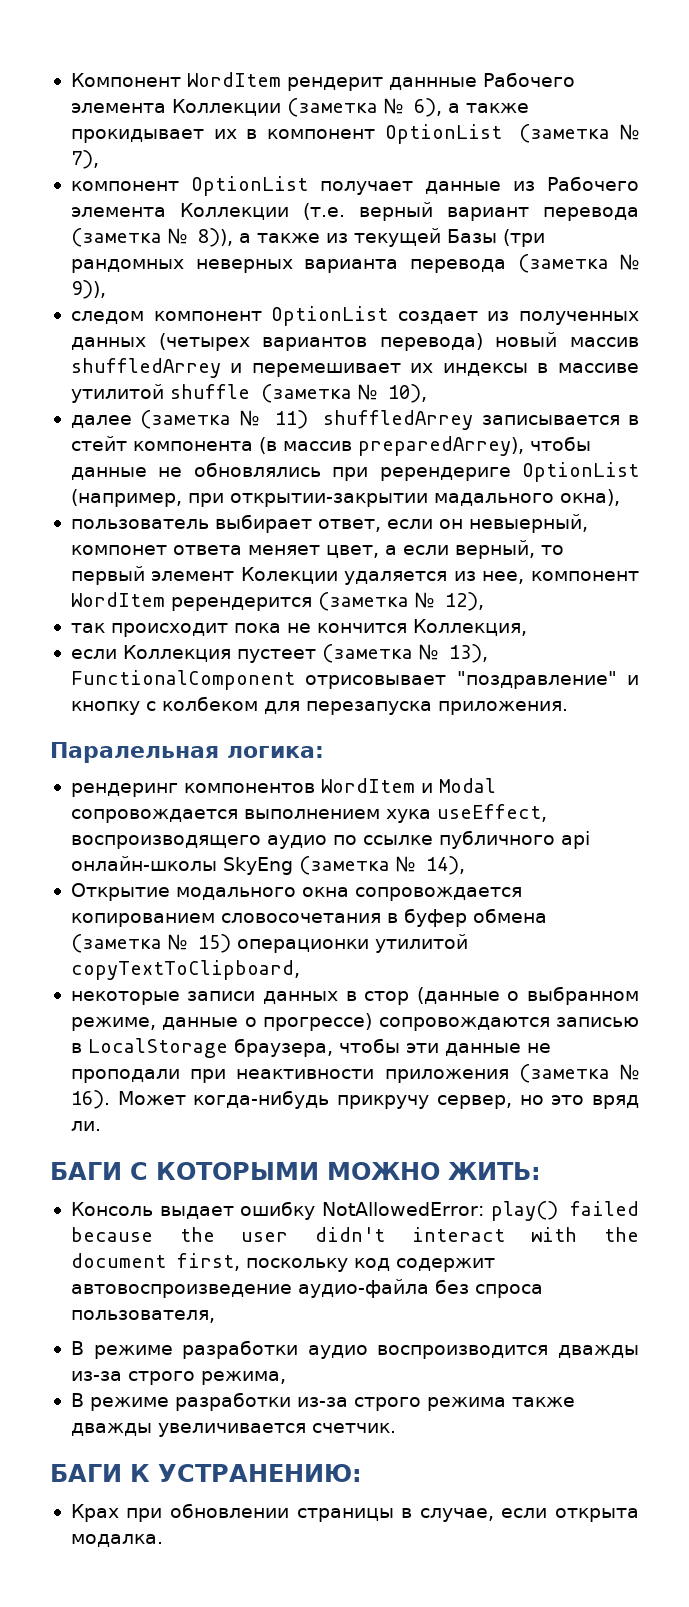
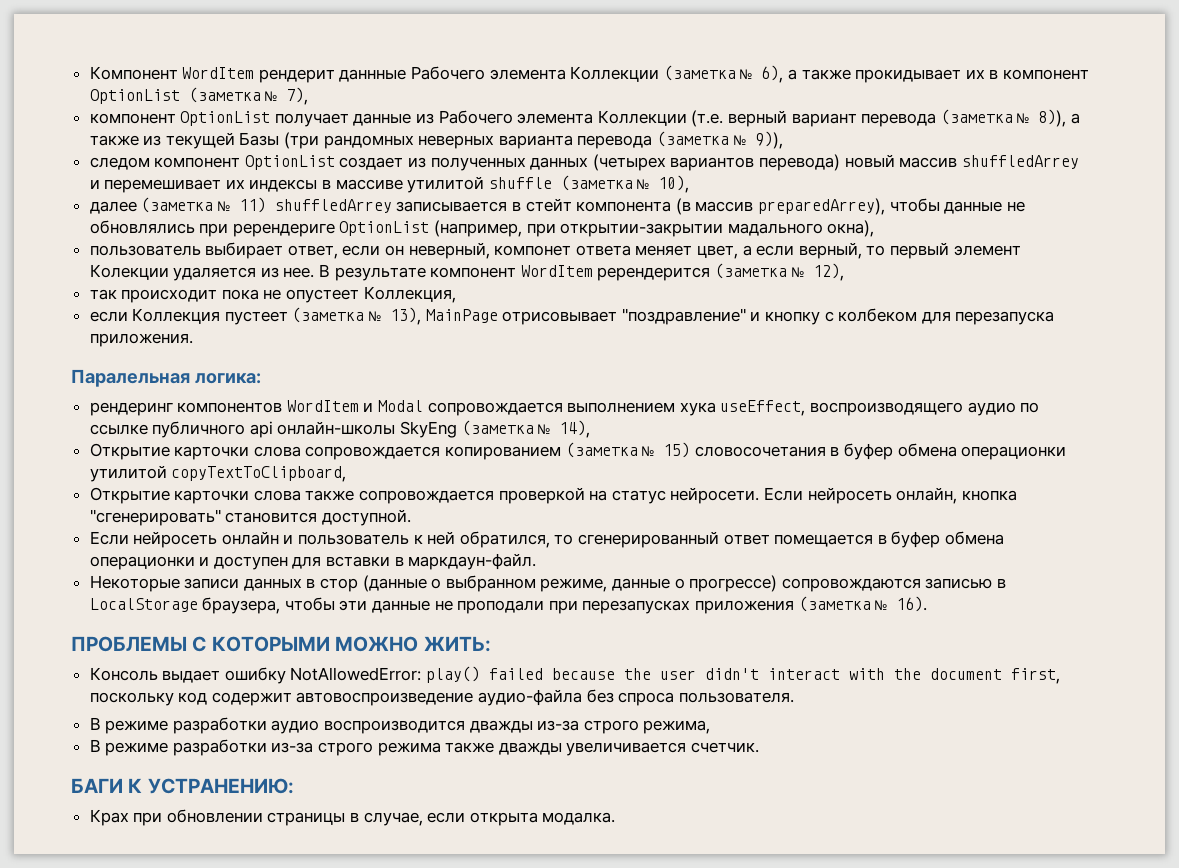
[468,514,588,533] невыерный, -> [408,242,490,259] неверный,
[482,571,525,584] нее, -> [283,264,426,281] нее. В результате
[316,623,407,633] кончится -> [286,289,360,303] опустеет
[70,670,295,690] FunctionalComponent -> [425,309,498,323] MainPage
[175,887,522,901] [70,913,215,927] модального окна сопровождается копированием -> [174,442,691,460] карточки слова сопровождается копированием (заметка № 15)
[70,934,232,953] (заметка № 15) -> (957, 450) none
[70,991,180,1005] некоторые -> [89,487,1017,504] [89,509,411,526] [89,531,1004,548] [89,553,537,570] [89,575,180,592] Открытие карточки слова также сопровождается проверкой на статус нейросети. Если нейросеть онлайн, кнопка "сгенерировать" становится доступной. // Если нейросеть онлайн и пользователь к ней обратился, то сгенерированный ответ помещается в буфер обмена операционки и доступен для вставки в маркдаун-файл. // Некоторые
[236,1069,375,1079] неактивности -> [582,600,691,614] перезапусках
[117,1090,640,1109] [70,1121,101,1131] [50,1162,122,1180] Может когда-нибудь прикручу сервер, но это вряд ли. // БАГИ -> [71,636,187,652] // ПРОБЛЕМЫ
[70,1310,215,1323] пользователя, -> [678,692,794,703] пользователя.

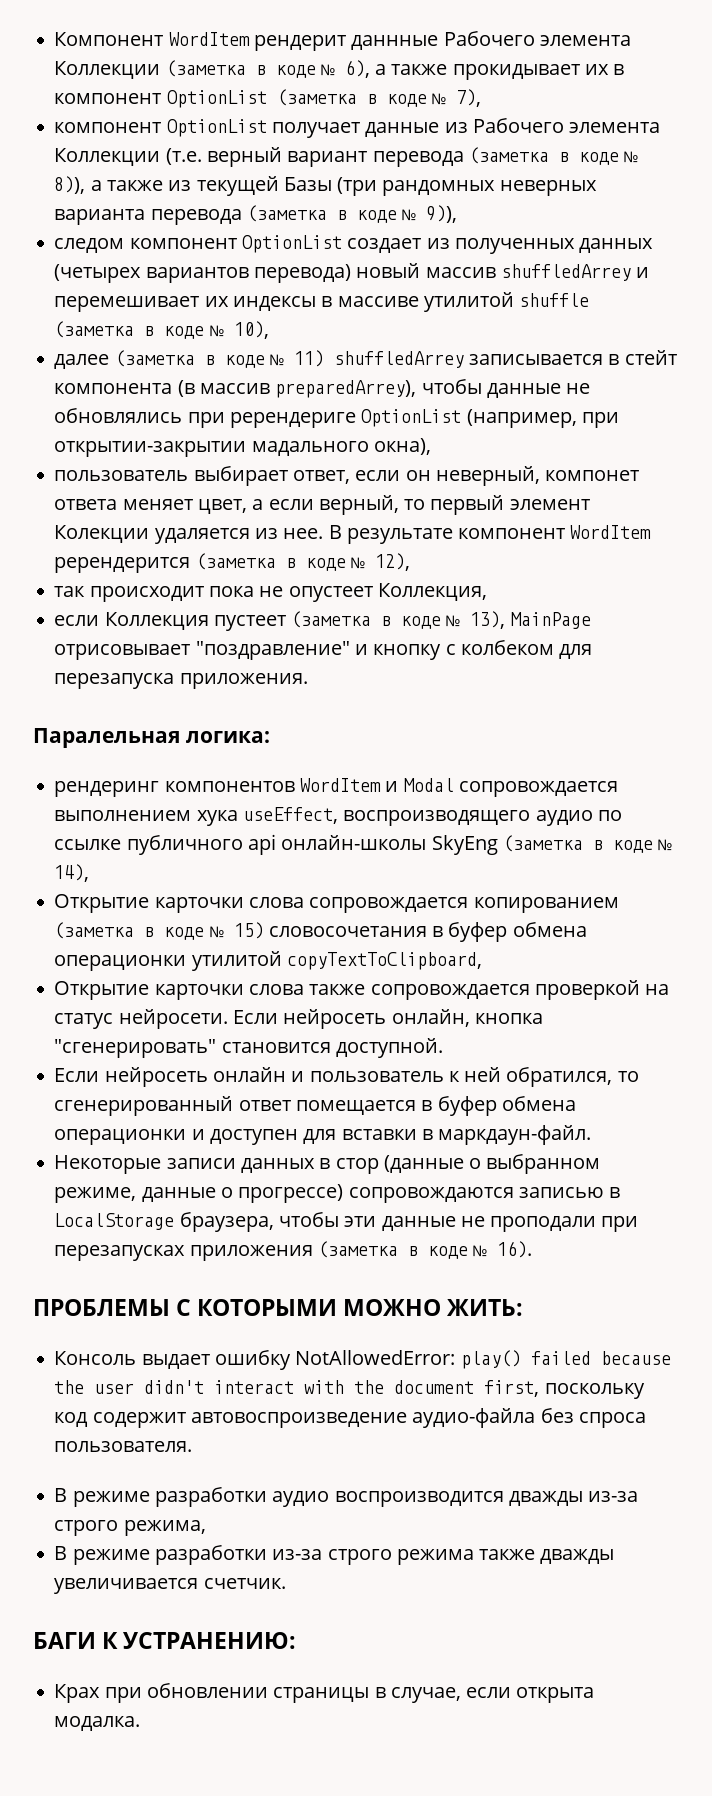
(736, 73) none -> [255,65,316,78] в коде
(261, 95) none -> [366,94,427,107] в коде
(1013, 117) none -> [558,152,619,165] в коде
(730, 139) none -> [336,210,397,223] в коде
(633, 183) none -> [144,326,205,339] в коде
(214, 205) none -> [204,355,265,368] в коде
(788, 271) none -> [285,558,346,571] в коде
(365, 315) none -> [381,616,442,629] в коде
(534, 428) none -> [592,840,653,853] в коде
(638, 450) none -> [144,927,205,940] в коде
(871, 604) none -> [407,1246,468,1259] в коде

